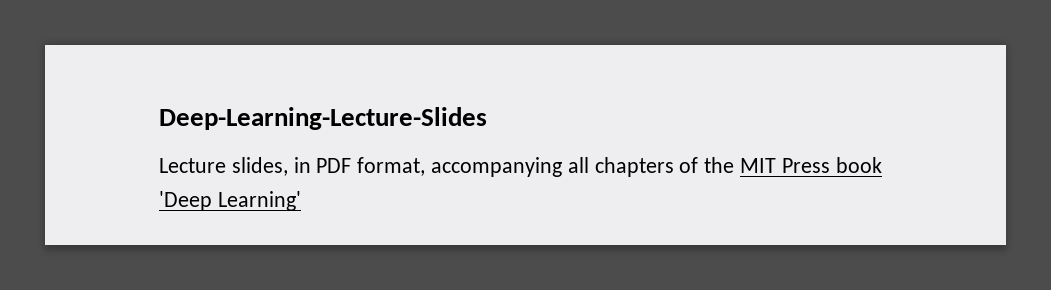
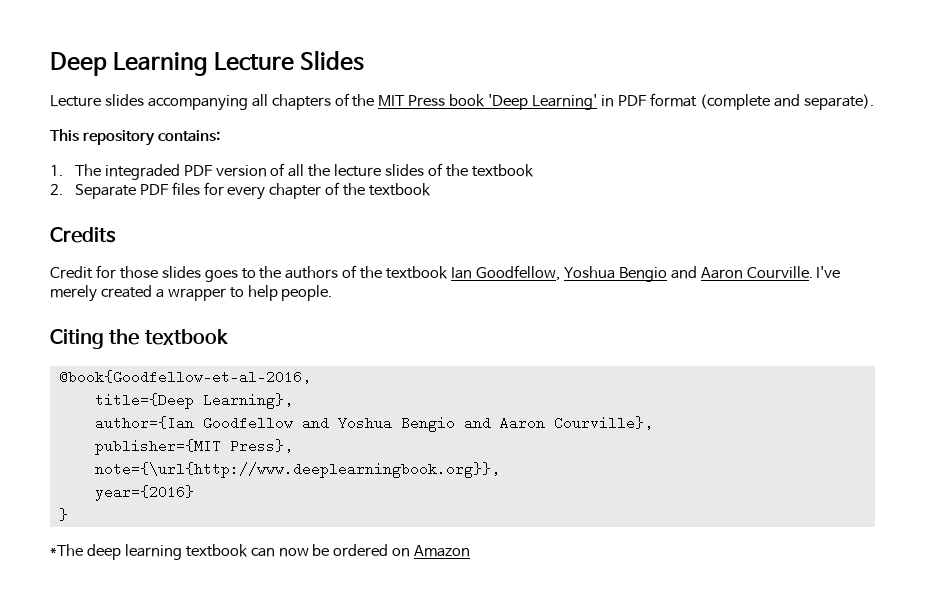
[159,107,487,130] [159,157,426,176] Deep-Learning-Lecture-Slides // Lecture slides, in PDF format, -> [50,50,365,76] [50,94,144,107] Deep Learning Lecture Slides // Lecture slides
(301, 201) none -> [600,93,874,110] [50,129,220,146] [50,163,534,180] [50,182,432,200] [50,227,116,243] [50,265,841,282] [50,285,333,302] [50,329,228,349] [58,370,311,384] [94,393,293,409] [94,416,653,432] [94,439,293,455] [94,462,500,478] [94,485,194,501] [58,508,68,521] [50,544,471,560] in PDF format (complete and separate). // This repository contains: // 1. The integraded PDF version of all the lecture slides of the textbook // 2. Separate PDF files for every chapter of the textbook // Credits // Credit for those slides goes to the authors of the textbook Ian Goodfellow, Yoshua Bengio and Aaron Courville. I've merely created a wrapper to help people. // Citing the textbook // @book{Goodfellow-et-al-2016, // title={Deep Learning}, // author={Ian Goodfellow and Yoshua Bengio and Aaron Courville}, // publisher={MIT Press}, // note={\url{http://www.deeplearningbook.org}}, // year={2016} // } // *The deep learning textbook can now be ordered on Amazon

